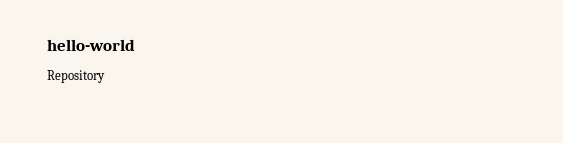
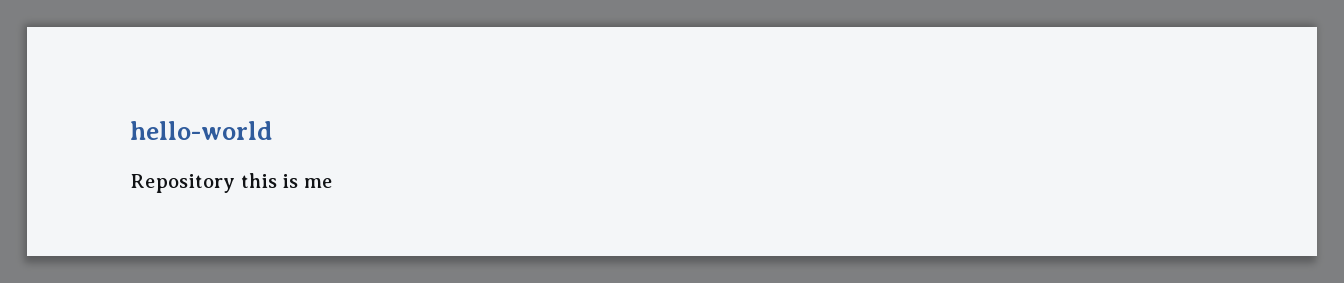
(105, 76) none -> [240,173,333,188] this is me

